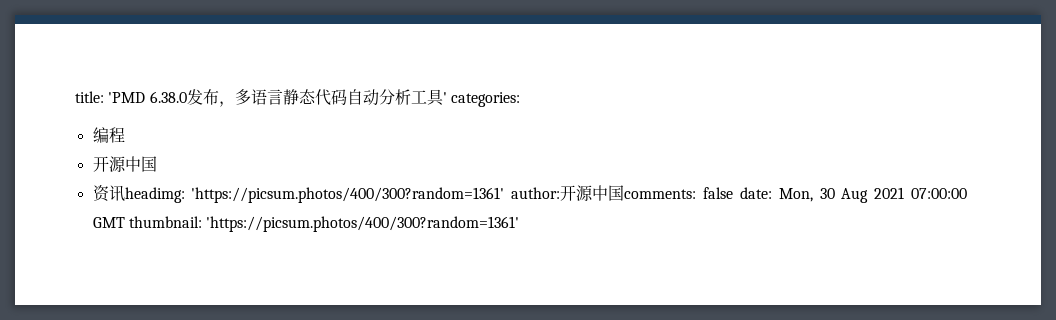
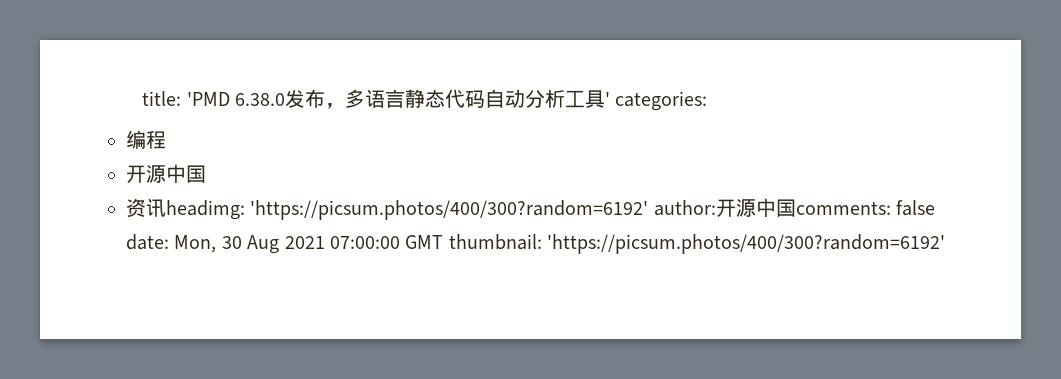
[191,187,505,203] 'https://picsum.photos/400/300?random=1361' -> [250,200,649,220] 'https://picsum.photos/400/300?random=6192'
[206,216,520,232] 'https://picsum.photos/400/300?random=1361' -> [547,234,946,254] 'https://picsum.photos/400/300?random=6192'

